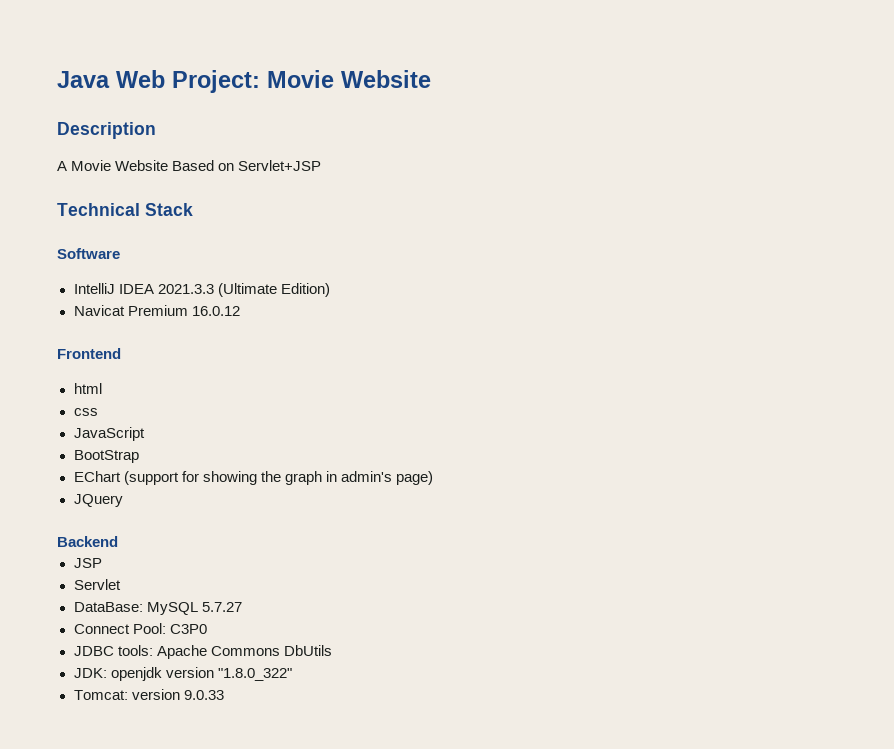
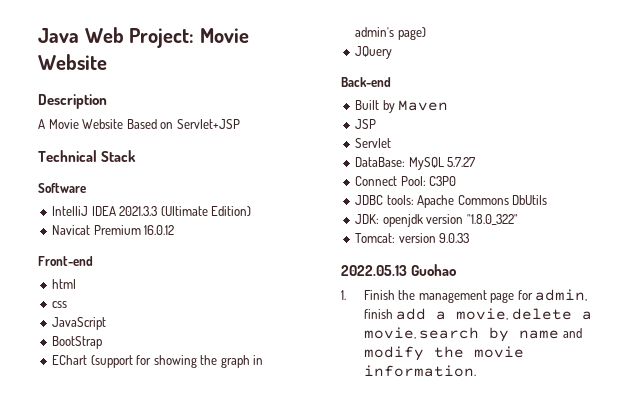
[57,348,121,359] Frontend -> [38,256,93,266] Front-end
[57,536,118,547] Backend -> [341,77,391,87] [355,100,449,113] Back-end // Built by Maven
(224, 695) none -> [341,264,457,276] [341,289,588,303] [363,308,592,320] [363,327,582,342] [363,346,524,361] [363,365,476,377] // 2022.05.13 Guohao // 1. Finish the management page for admin, finish add a movie, delete a movie, search by name and modify the movie information.

